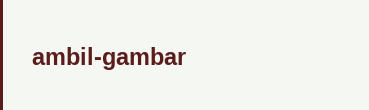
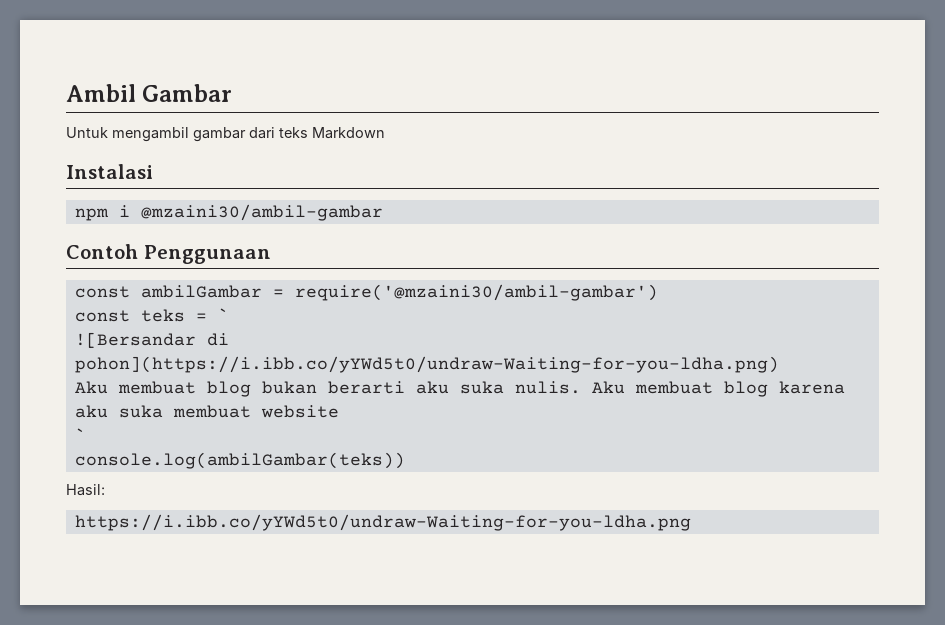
[32,47,186,70] ambil-gambar -> [66,84,233,102] [66,127,385,142] [66,164,153,179] [74,204,383,221] [66,244,271,264] [74,284,658,301] [74,308,229,322] [74,332,229,348] [74,356,779,373] [74,381,845,397] [74,405,339,418] [74,428,86,441] [74,452,405,469] [66,484,105,496] [74,514,691,531] Ambil Gambar // Untuk mengambil gambar dari teks Markdown // Instalasi // npm i @mzaini30/ambil-gambar // Contoh Penggunaan // const ambilGambar = require('@mzaini30/ambil-gambar') // const teks = ` // ![Bersandar di pohon](https://i.ibb.co/yYWd5t0/undraw-Waiting-for-you-ldha.png) // Aku membuat blog bukan berarti aku suka nulis. Aku membuat blog karena aku suka membuat website // ` // console.log(ambilGambar(teks)) // Hasil: // https://i.ibb.co/yYWd5t0/undraw-Waiting-for-you-ldha.png

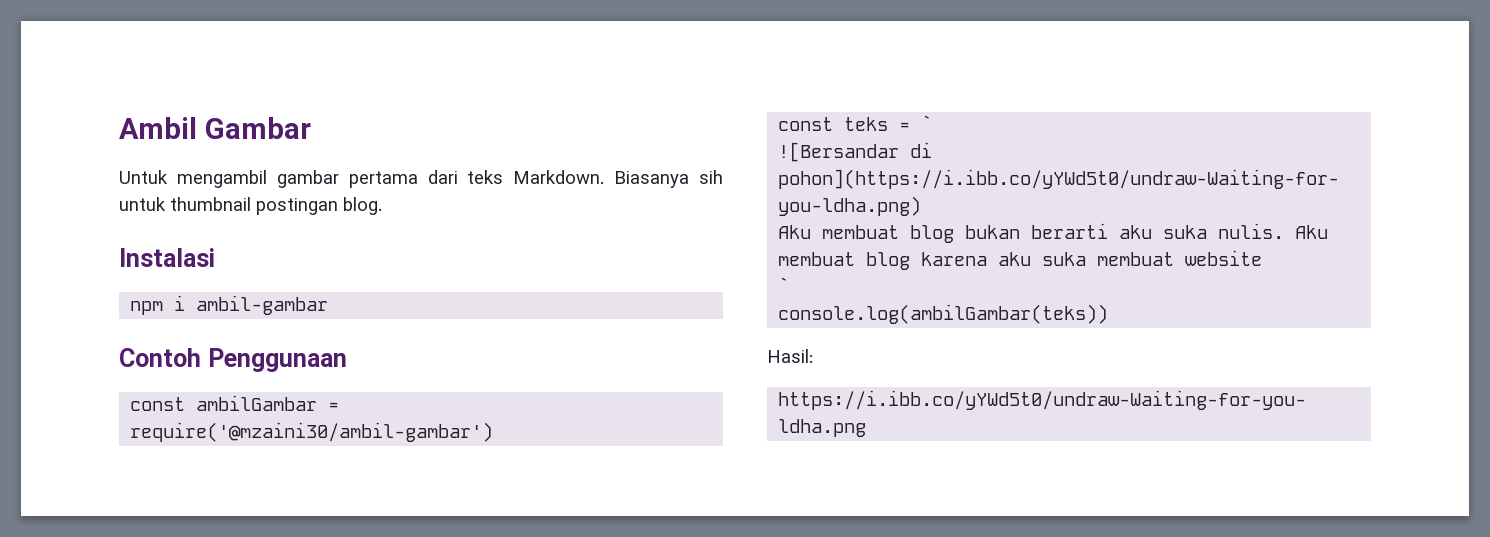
(246, 134) none -> [348,171,418,188] pertama
[312,127,385,139] Markdown -> [513,170,723,188] [119,197,382,215] Markdown. Biasanya sih untuk thumbnail postingan blog.
[140,204,383,221] @mzaini30/ambil-gambar -> [196,295,329,315] ambil-gambar

